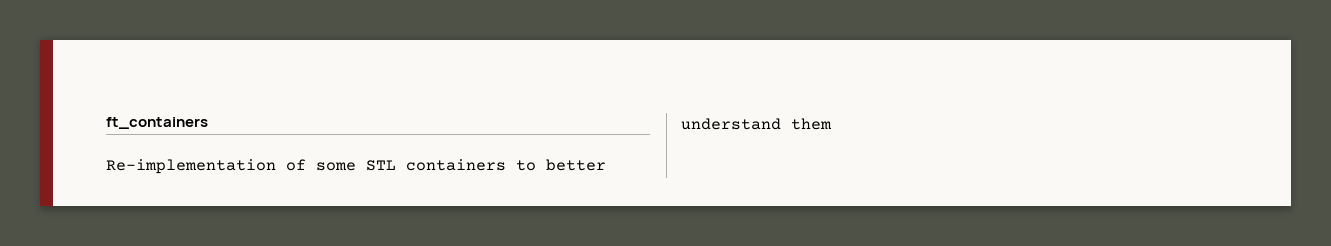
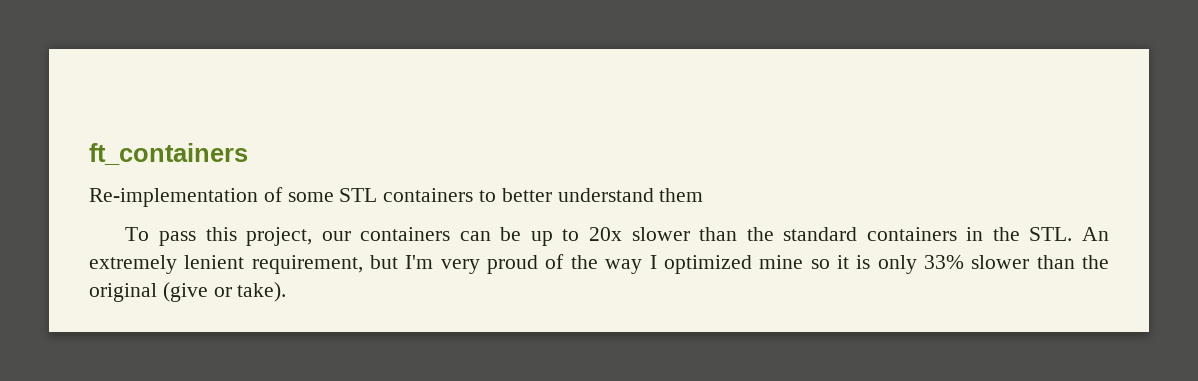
(832, 124) none -> [125,227,1109,246] [89,254,1110,274] [89,282,287,302] // To pass this project, our containers can be up to 20x slower than the standard containers in the STL. An extremely lenient requirement, but I'm very proud of the way I optimized mine so it is only 33% slower than the original (give or take).

